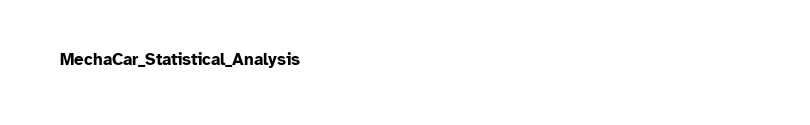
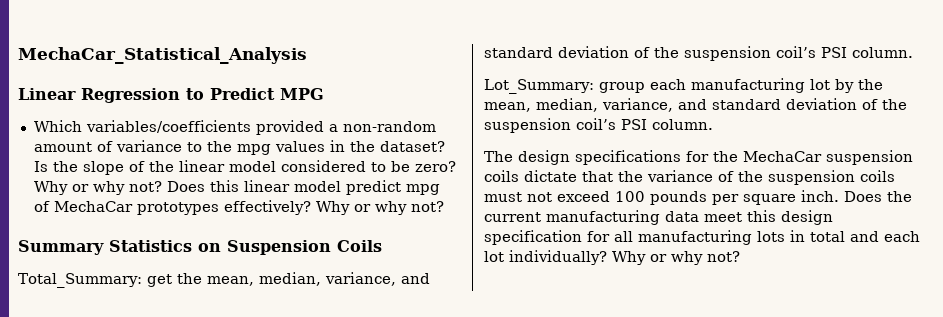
(300, 60) none -> [18,88,324,103] [33,120,436,135] [33,140,445,155] [33,160,456,175] [33,180,440,195] [33,200,444,215] [18,240,382,255] [18,272,430,288] [484,46,913,61] [484,78,883,94] [484,98,907,112] [484,118,713,133] [484,150,913,165] [484,170,895,185] [484,190,912,205] [484,210,833,225] [484,230,920,245] [484,250,740,265] // Linear Regression to Predict MPG // Which variables/coefficients provided a non-random amount of variance to the mpg values in the dataset? Is the slope of the linear model considered to be zero? Why or why not? Does this linear model predict mpg of MechaCar prototypes effectively? Why or why not? // Summary Statistics on Suspension Coils // Total_Summary: get the mean, median, variance, and standard deviation of the suspension coil’s PSI column. // Lot_Summary: group each manufacturing lot by the mean, median, variance, and standard deviation of the suspension coil’s PSI column. // The design specifications for the MechaCar suspension coils dictate that the variance of the suspension coils must not exceed 100 pounds per square inch. Does the current manufacturing data meet this design specification for all manufacturing lots in total and each lot individually? Why or why not?

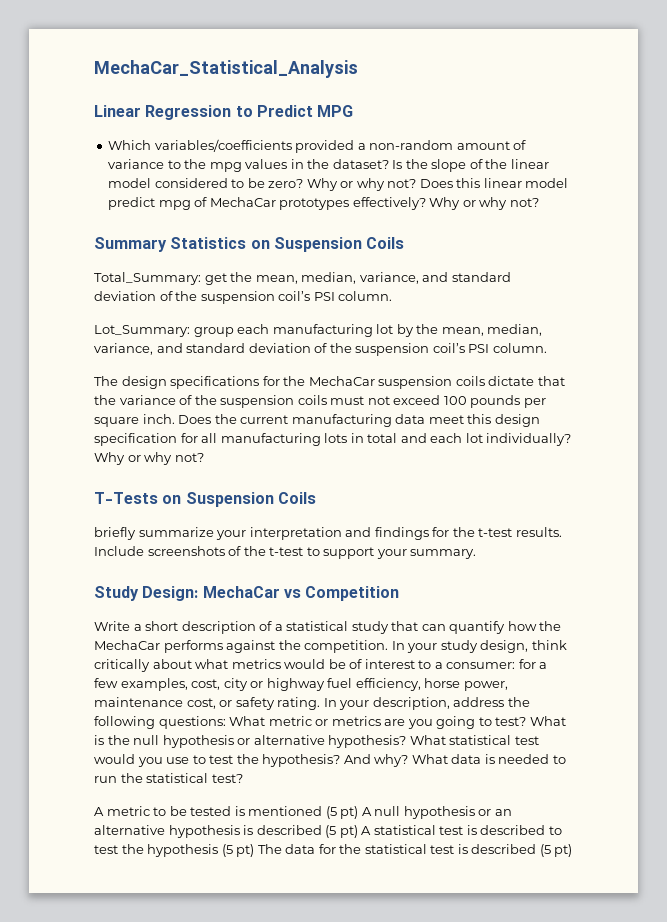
(740, 256) none -> [94,492,316,507] [94,527,562,540] [94,546,477,559] [94,586,400,601] [94,621,562,634] [94,640,567,653] [94,659,548,672] [94,678,508,691] [94,697,530,710] [94,716,566,729] [94,735,539,748] [94,754,566,767] [94,773,243,783] [94,806,512,819] [94,825,562,838] [94,844,573,857] // T-Tests on Suspension Coils // briefly summarize your interpretation and findings for the t-test results. Include screenshots of the t-test to support your summary. // Study Design: MechaCar vs Competition // Write a short description of a statistical study that can quantify how the MechaCar performs against the competition. In your study design, think critically about what metrics would be of interest to a consumer: for a few examples, cost, city or highway fuel efficiency, horse power, maintenance cost, or safety rating. In your description, address the following questions: What metric or metrics are you going to test? What is the null hypothesis or alternative hypothesis? What statistical test would you use to test the hypothesis? And why? What data is needed to run the statistical test? // A metric to be tested is mentioned (5 pt) A null hypothesis or an alternative hypothesis is described (5 pt) A statistical test is described to test the hypothesis (5 pt) The data for the statistical test is described (5 pt)

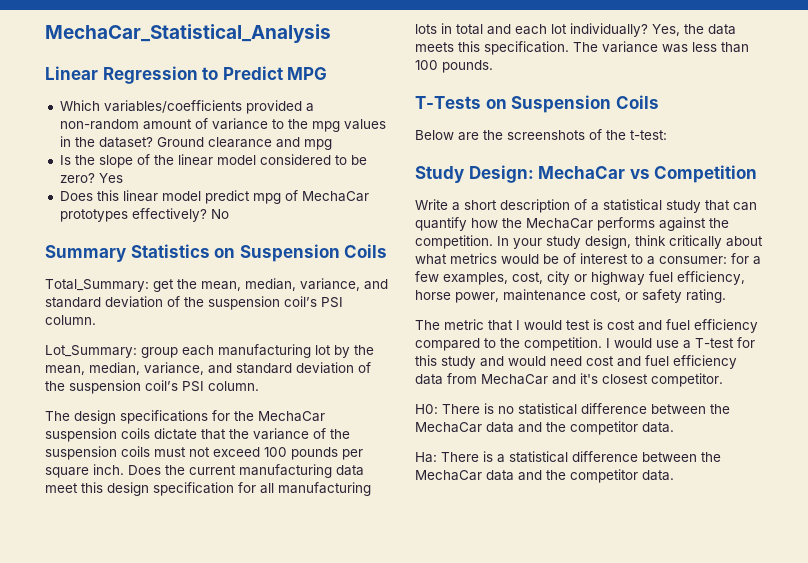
(389, 164) none -> [156,137,332,150] Ground clearance and mpg //
[306,178,417,191] Why or why not? -> [98,173,123,183] Yes //
[429,197,539,210] Why or why not? -> [210,209,229,219] No
[94,452,204,465] [94,492,316,507] [94,527,562,540] [94,546,477,559] Why or why not? // T-Tests on Suspension Coils // briefly summarize your interpretation and findings for the t-test results. Include screenshots of the t-test to support your summary. -> [652,24,736,36] [415,41,749,55] [415,60,493,73] [415,95,659,113] [415,129,667,141] Yes, the data meets this specification. The variance was less than 100 pounds. // T-Tests on Suspension Coils // Below are the screenshots of the t-test:
[323,697,530,710] [94,716,566,729] [94,735,539,748] [94,754,566,767] [94,773,243,783] [94,806,512,819] [94,825,562,838] [94,844,573,857] In your description, address the following questions: What metric or metrics are you going to test? What is the null hypothesis or alternative hypothesis? What statistical test would you use to test the hypothesis? And why? What data is needed to run the statistical test? // A metric to be tested is mentioned (5 pt) A null hypothesis or an alternative hypothesis is described (5 pt) A statistical test is described to test the hypothesis (5 pt) The data for the statistical test is described (5 pt) -> [415,319,758,333] [415,337,755,351] [415,355,737,369] [415,373,723,387] [415,403,730,415] [415,421,674,435] [415,451,721,463] [415,469,674,483] // The metric that I would test is cost and fuel efficiency compared to the competition. I would use a T-test for this study and would need cost and fuel efficiency data from MechaCar and it's closest competitor. // H0: There is no statistical difference between the MechaCar data and the competitor data. // Ha: There is a statistical difference between the MechaCar data and the competitor data.

